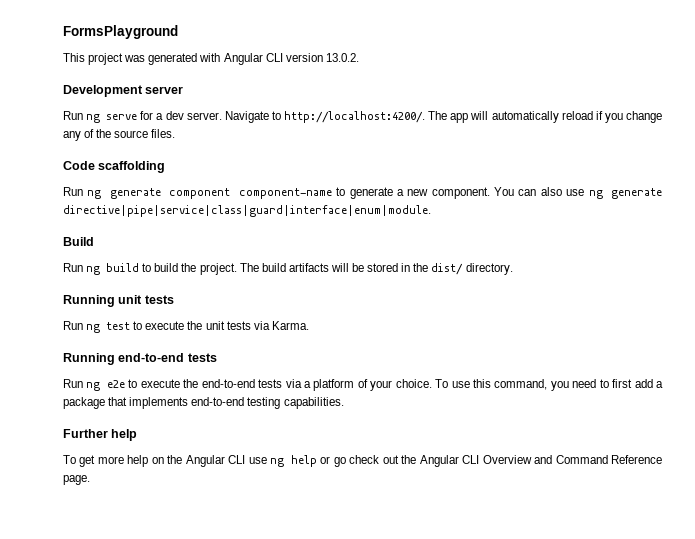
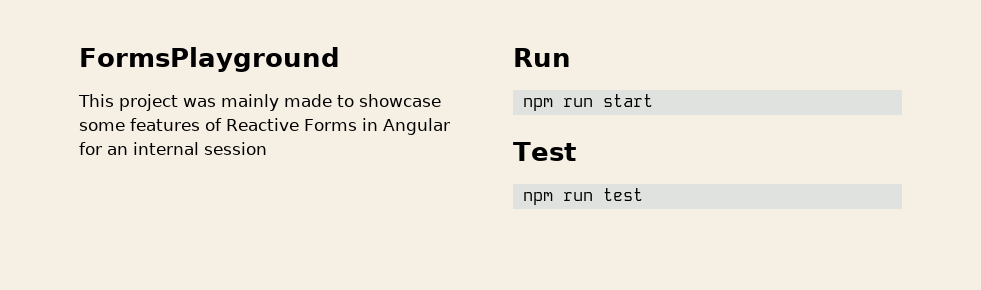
[148,53,359,65] [63,85,184,97] [63,111,662,123] [63,129,176,141] [63,161,166,173] [63,187,662,199] [63,205,431,217] [63,237,94,246] [63,263,513,275] [63,295,174,307] [63,321,309,333] [63,353,217,365] [63,379,663,391] [63,397,344,409] [63,429,138,441] [63,455,663,467] [63,475,90,485] generated with Angular CLI version 13.0.2. // Development server // Run ng serve for a dev server. Navigate to http://localhost:4200/. The app will automatically reload if you change any of the source files. // Code scaffolding // Run ng generate component component-name to generate a new component. You can also use ng generate directive|pipe|service|class|guard|interface|enum|module. // Build // Run ng build to build the project. The build artifacts will be stored in the dist/ directory. // Running unit tests // Run ng test to execute the unit tests via Karma. // Running end-to-end tests // Run ng e2e to execute the end-to-end tests via a platform of your choice. To use this command, you need to first add a package that implements end-to-end testing capabilities. // Further help // To get more help on the Angular CLI use ng help or go check out the Angular CLI Overview and Command Reference page. -> [221,94,441,111] [79,118,450,135] [79,142,267,155] [513,48,571,67] [522,94,653,111] [513,142,576,161] [522,188,643,205] mainly made to showcase some features of Reactive Forms in Angular for an internal session // Run // npm run start // Test // npm run test

